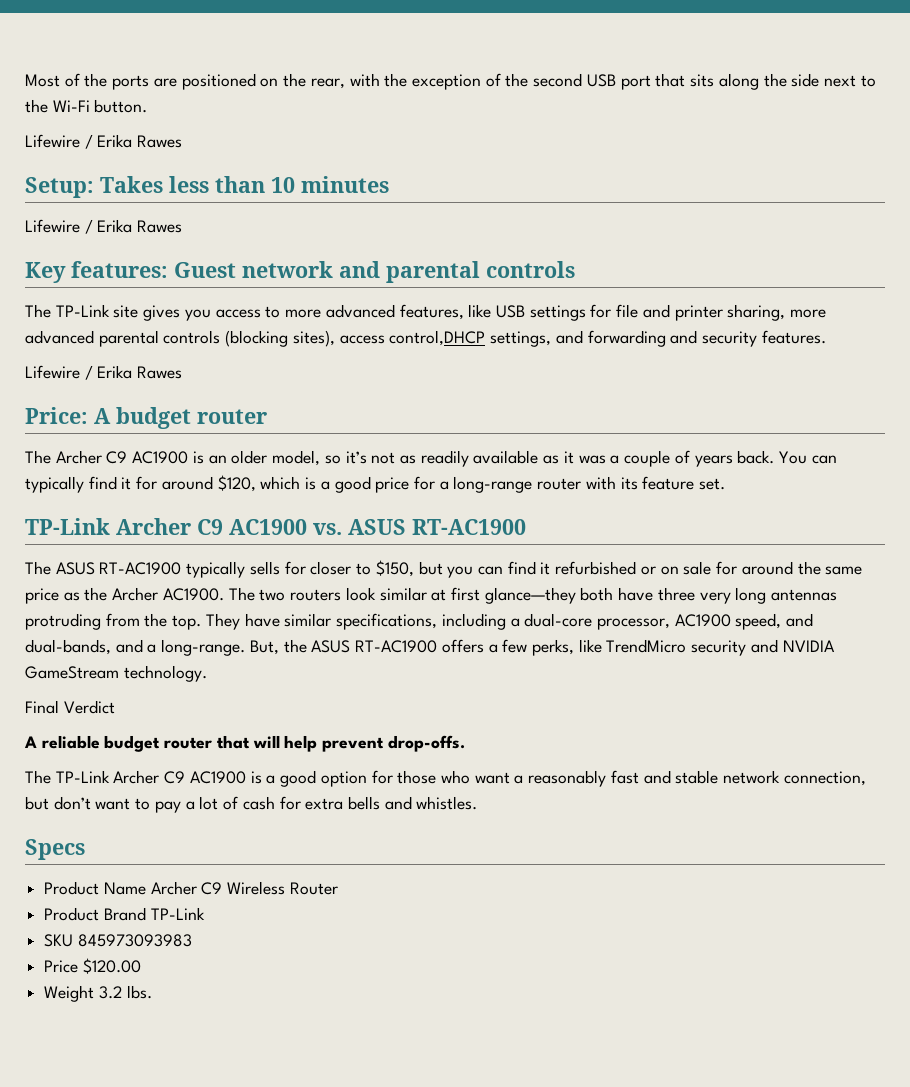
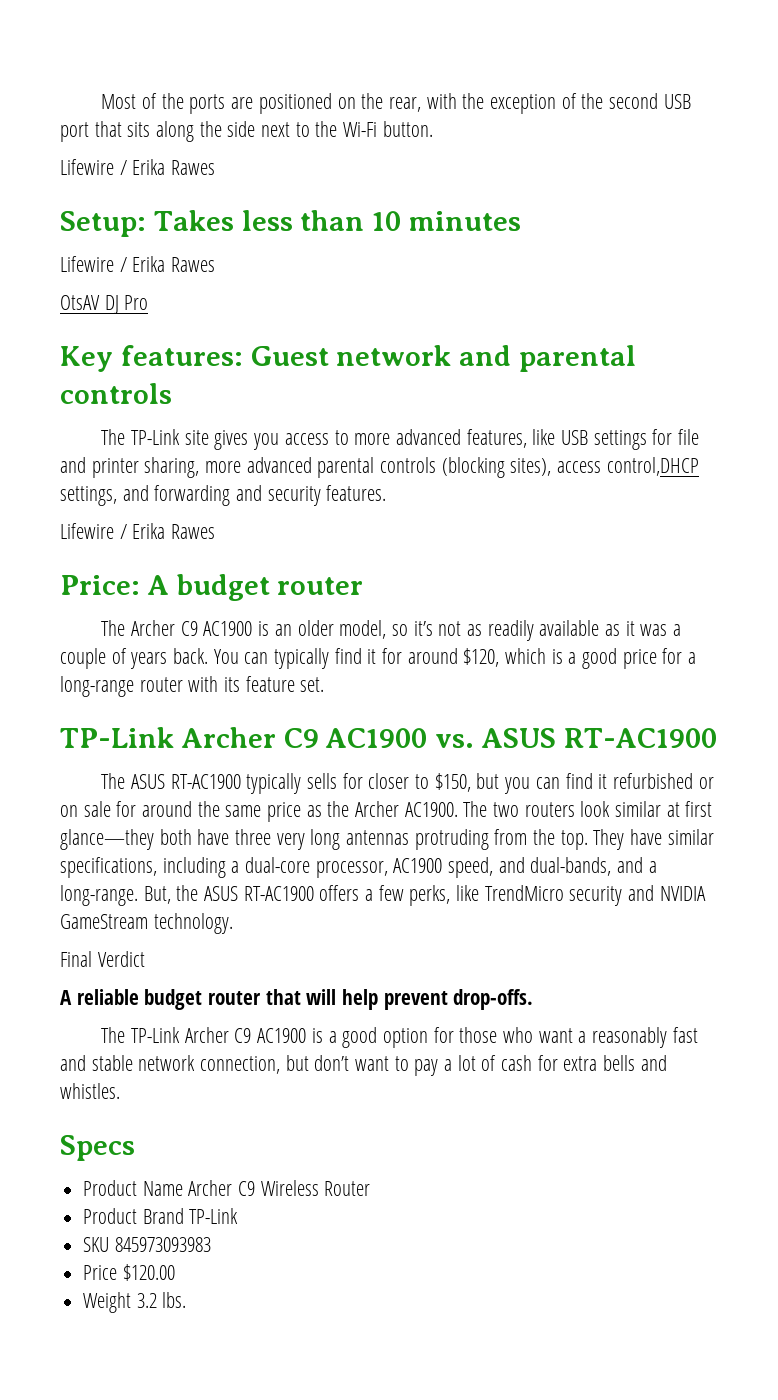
(183, 226) none -> [60,295,149,314] // OtsAV DJ Pro

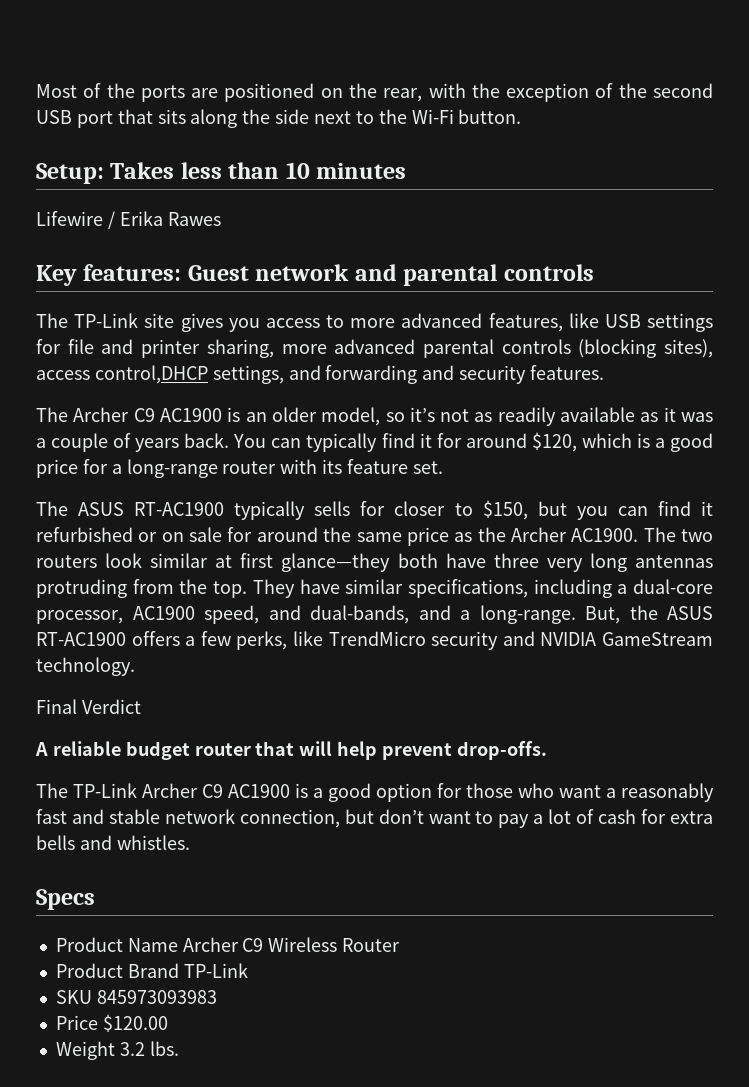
[60,159,216,175] // Lifewire / Erika Rawes -> (522, 116) none
[60,295,149,314] // OtsAV DJ Pro -> (221, 219) none
[60,523,216,539] [60,574,364,601] // Lifewire / Erika Rawes // Price: A budget router -> (605, 372) none
[60,727,717,748] // TP-Link Archer C9 AC1900 vs. ASUS RT-AC1900 -> (443, 467) none

